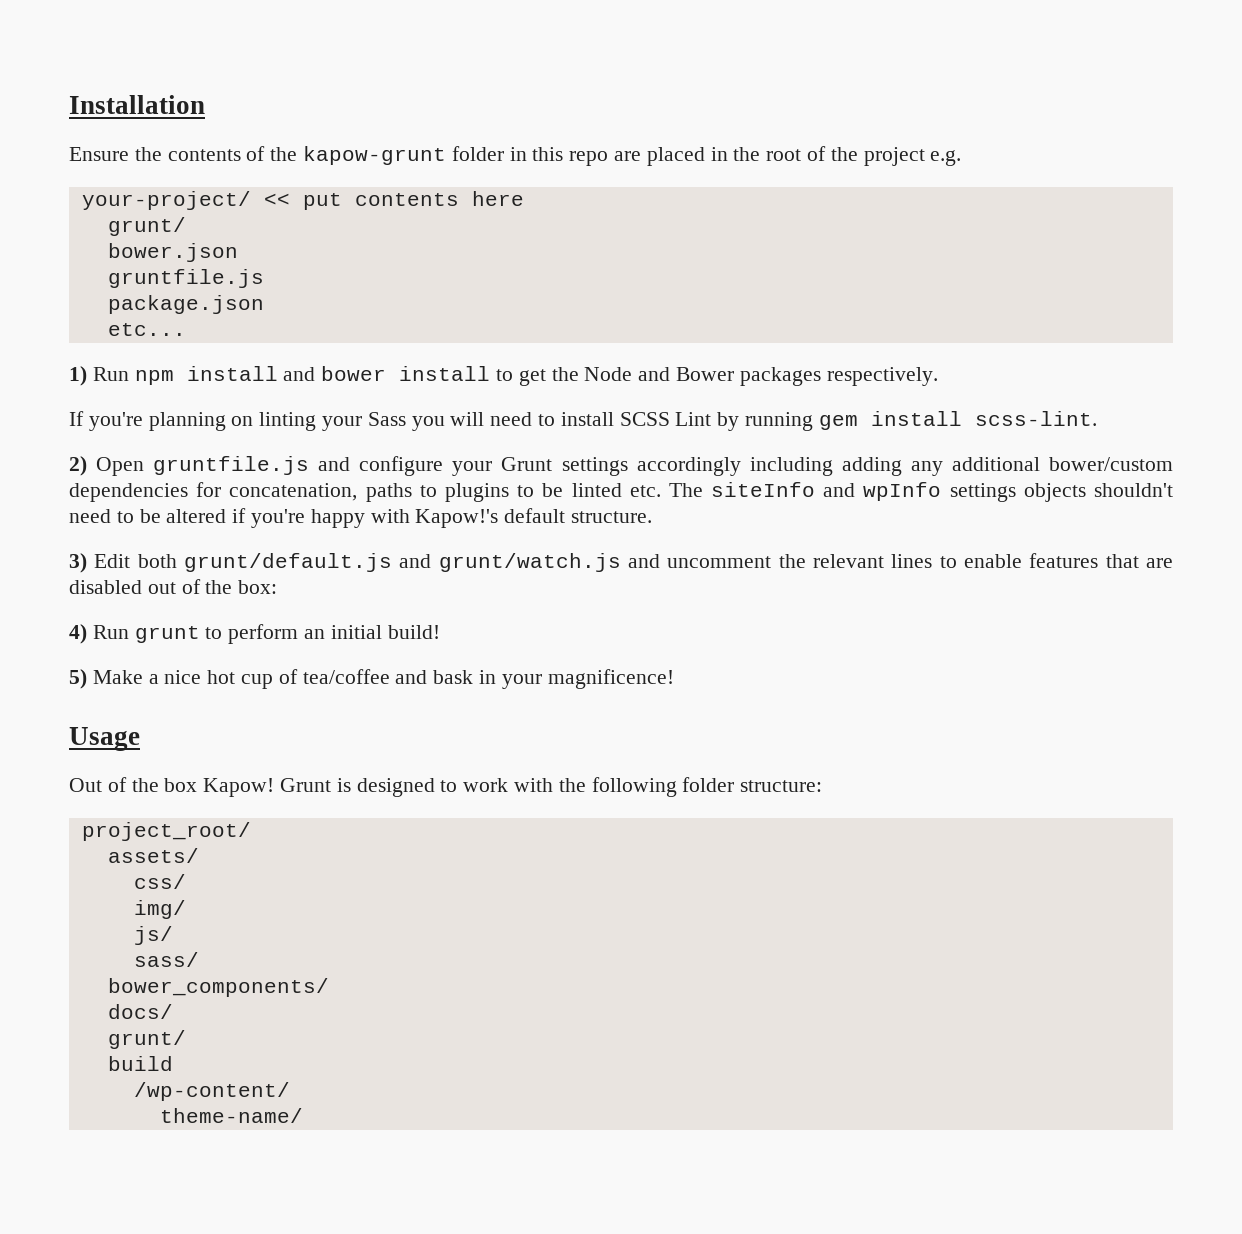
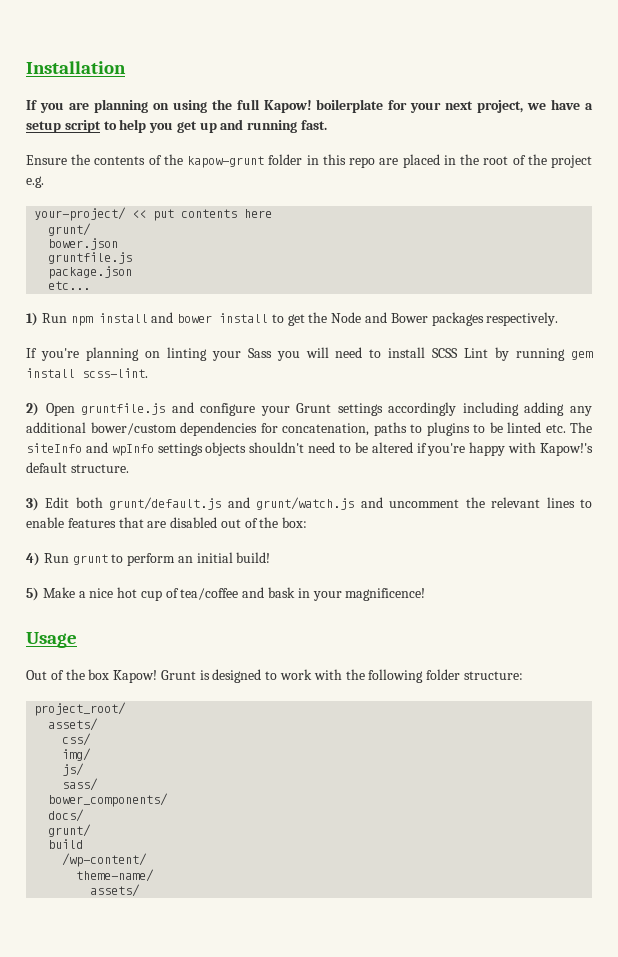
(205, 104) none -> [26,99,593,113] [26,119,328,133] // If you are planning on using the full Kapow! boilerplate for your next project, we have a setup script to help you get up and running fast.
(303, 1115) none -> [90,884,141,897] // assets/

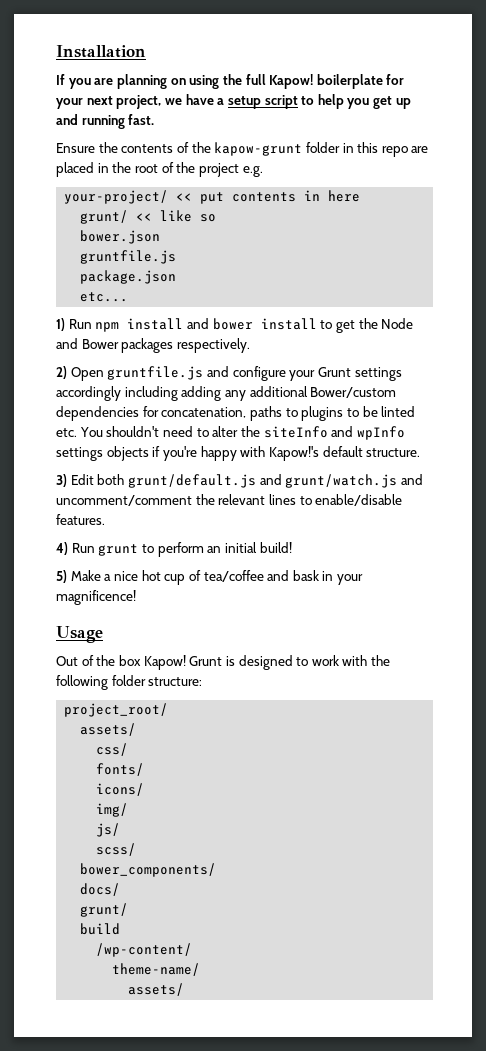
(238, 213) none -> [304,190,321,201] in
(92, 229) none -> [136,210,217,222] << like so
[26,347,593,361] [26,368,148,378] // If you're planning on linting your Sass you will need to install SCSS Lint by running gem install scss-lint. -> (250, 345) none
[90,422,177,435] bower/custom -> [310,387,397,398] Bower/custom
[570,422,592,433] The -> [79,426,260,437] You shouldn't need to alter the
[249,442,413,453] shouldn't need to be altered -> (149, 453) none
[389,499,460,508] uncomment -> [56,495,192,506] uncomment/comment
[26,517,308,528] enable features that are disabled out of the box: -> [315,494,403,506] [56,514,105,525] enable/disable features.
(92, 739) none -> [96,763,145,776] [96,783,145,796] // fonts/ // icons/
[62,778,99,791] sass/ -> [96,843,137,856] scss/

